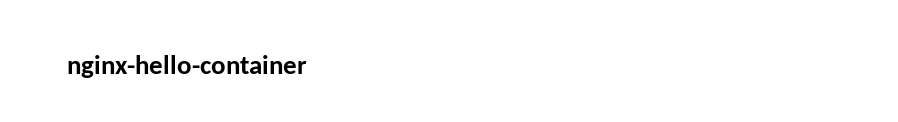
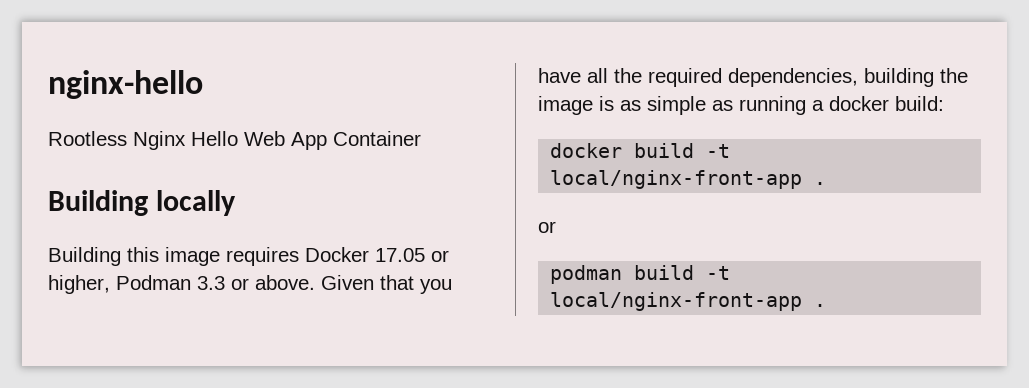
[67,55,307,78] nginx-hello-container -> [48,70,203,99] [48,131,421,150] [48,190,236,216] [48,247,449,266] [48,275,452,294] [538,68,968,87] [538,96,944,115] [550,143,731,158] [550,170,827,189] [538,221,556,233] [550,265,731,284] [550,292,827,311] nginx-hello // Rootless Nginx Hello Web App Container // Building locally // Building this image requires Docker 17.05 or higher, Podman 3.3 or above. Given that you have all the required dependencies, building the image is as simple as running a docker build: // docker build -t local/nginx-front-app . // or // podman build -t local/nginx-front-app .

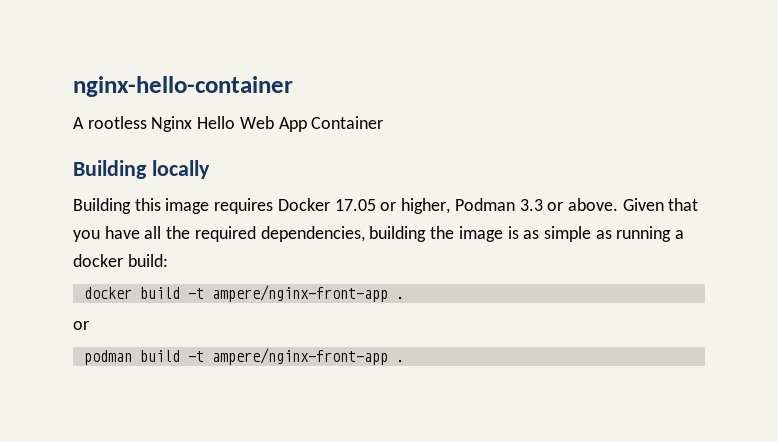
[48,70,203,99] [48,131,127,146] nginx-hello // Rootless -> [73,76,293,97] [73,116,147,129] nginx-hello-container // A rootless
[550,170,803,189] local/nginx-front-app -> [211,285,388,302] ampere/nginx-front-app
[550,292,803,311] local/nginx-front-app -> [211,348,388,365] ampere/nginx-front-app

